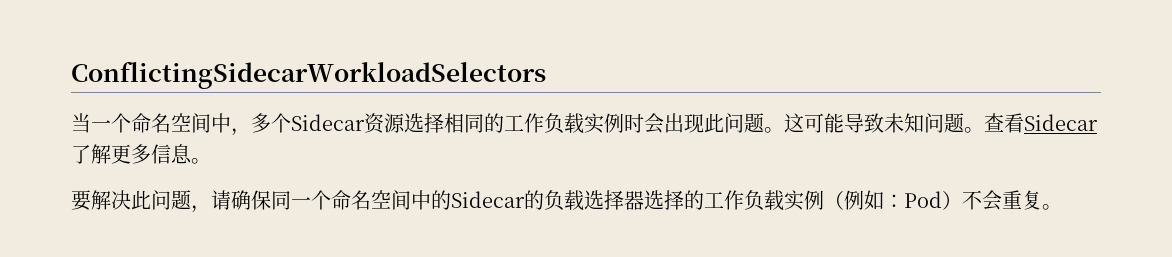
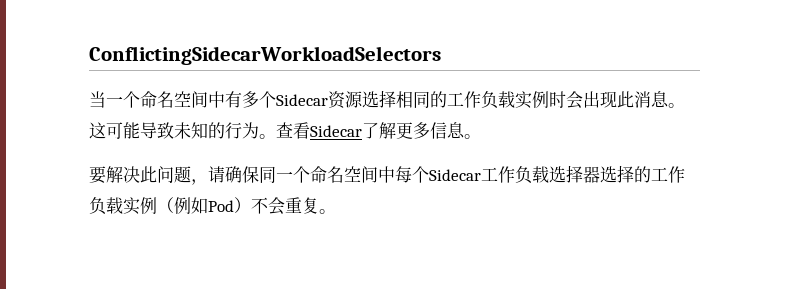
[231,128,251,136] ， -> [225,91,242,108] 有
[724,113,764,133] 问题 -> [634,91,669,108] 消息
[924,113,964,133] 问题 -> [208,122,259,139] 的行为
[431,190,544,210] 的Sidecar的 -> [395,166,515,183] 每个Sidecar工作
[884,194,904,208] ： -> (208, 205) none

